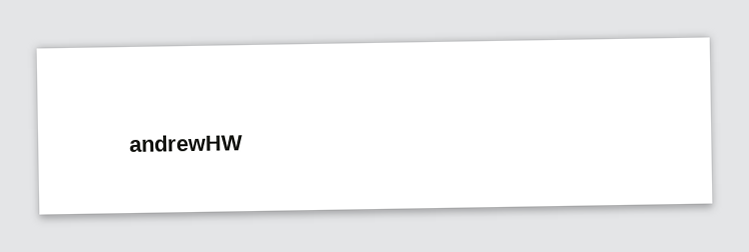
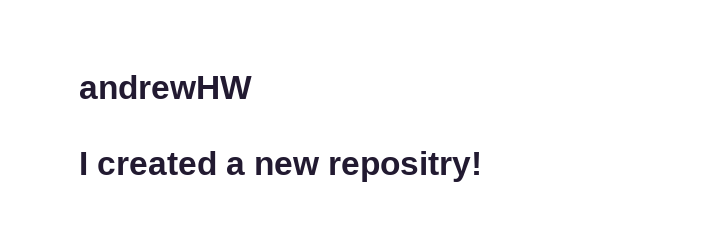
(243, 143) none -> [79,151,483,182] // I created a new repositry!

